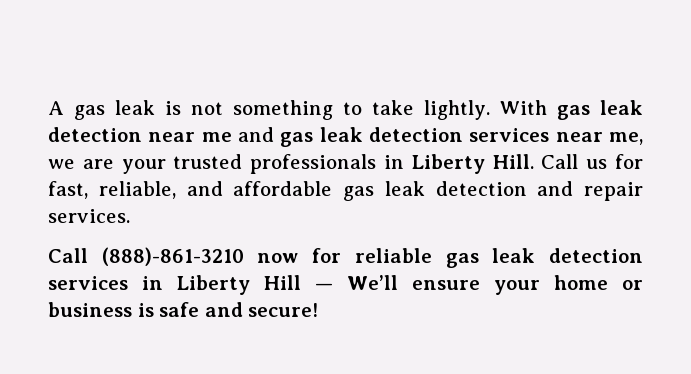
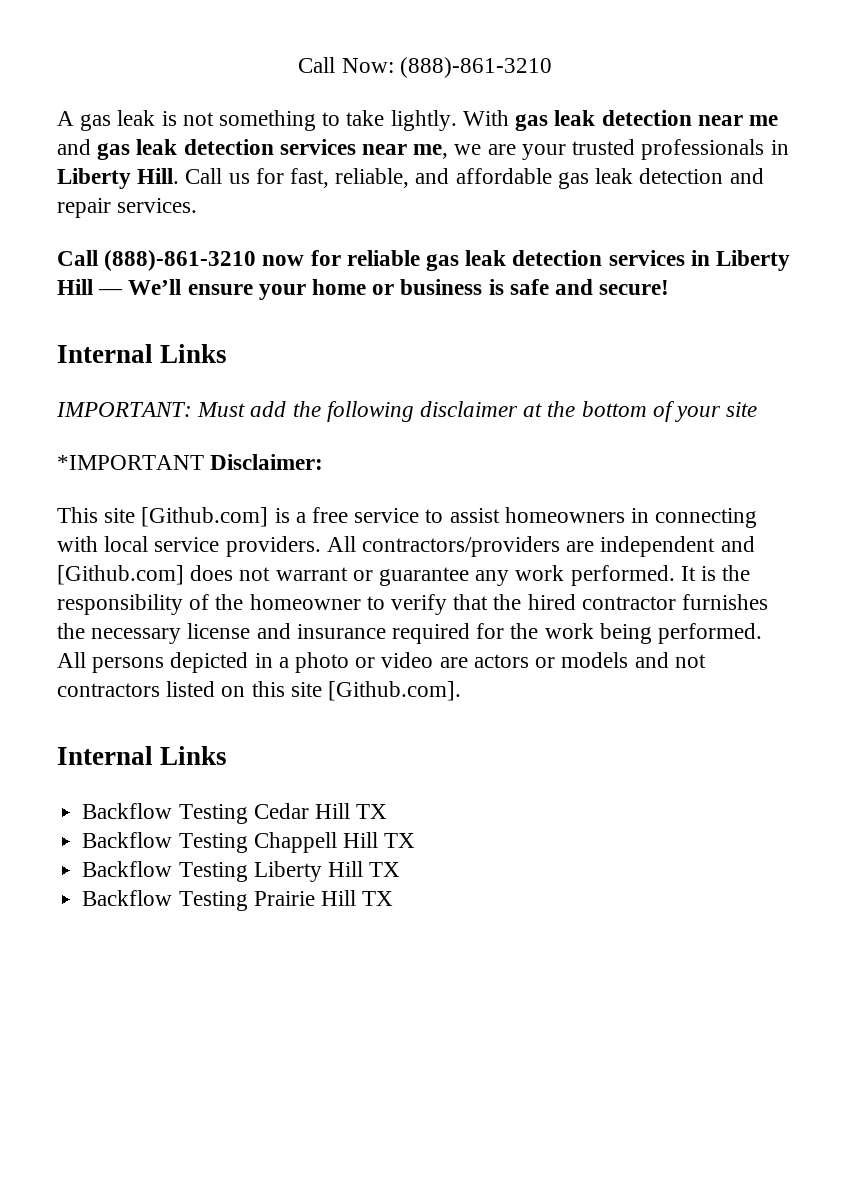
(48, 108) none -> [298,57,552,78] Call Now: (888)-861-3210 //
(319, 310) none -> [57,344,228,363] [56,401,758,422] [57,454,324,470] [57,507,758,528] [57,536,755,557] [57,565,751,586] [57,594,769,615] [57,623,763,644] [57,652,706,673] [57,681,462,701] [57,746,228,765] [82,803,388,824] [82,832,416,853] [82,861,401,882] [82,890,394,911] // Internal Links // IMPORTANT: Must add the following disclaimer at the bottom of your site // *IMPORTANT Disclaimer: // This site [Github.com] is a free service to assist homeowners in connecting with local service providers. All contractors/providers are independent and [Github.com] does not warrant or guarantee any work performed. It is the responsibility of the homeowner to verify that the hired contractor furnishes the necessary license and insurance required for the work being performed. All persons depicted in a photo or video are actors or models and not contractors listed on this site [Github.com]. // Internal Links // Backflow Testing Cedar Hill TX // Backflow Testing Chappell Hill TX // Backflow Testing Liberty Hill TX // Backflow Testing Prairie Hill TX

